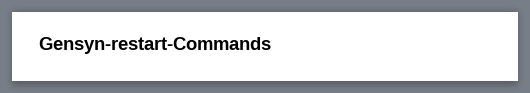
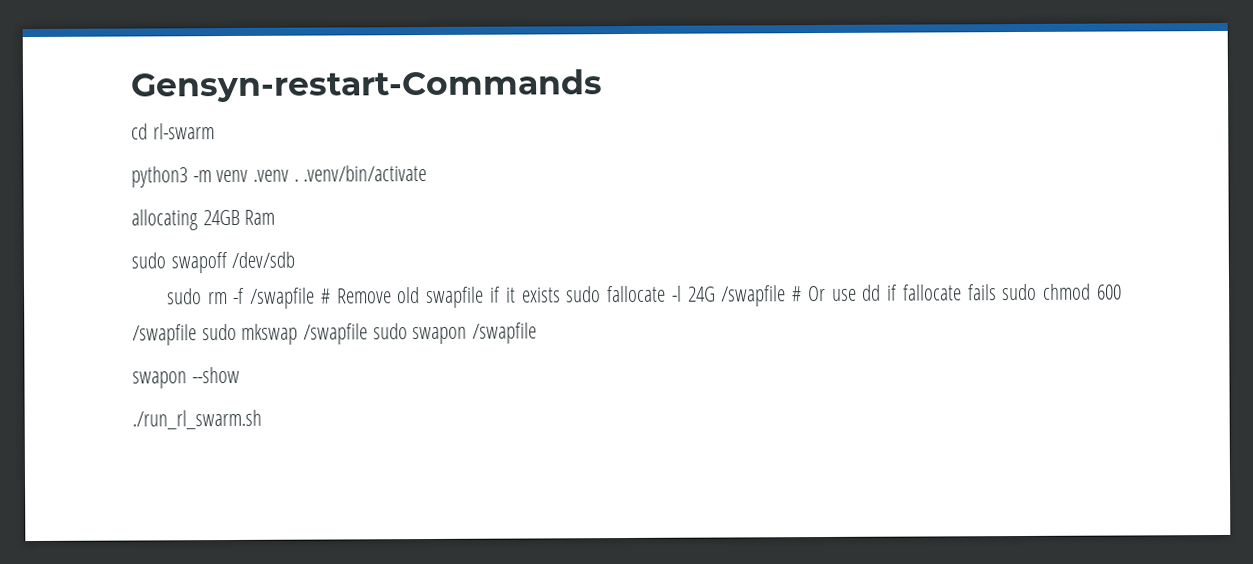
(271, 45) none -> [131,123,215,140] [131,165,428,188] [131,209,276,231] [131,251,296,274] [166,283,1122,309] [132,322,538,346] [132,366,240,389] [132,409,262,430] // cd rl-swarm // python3 -m venv .venv . .venv/bin/activate // allocating 24GB Ram // sudo swapoff /dev/sdb // sudo rm -f /swapfile # Remove old swapfile if it exists sudo fallocate -l 24G /swapfile # Or use dd if fallocate fails sudo chmod 600 /swapfile sudo mkswap /swapfile sudo swapon /swapfile // swapon --show // ./run_rl_swarm.sh

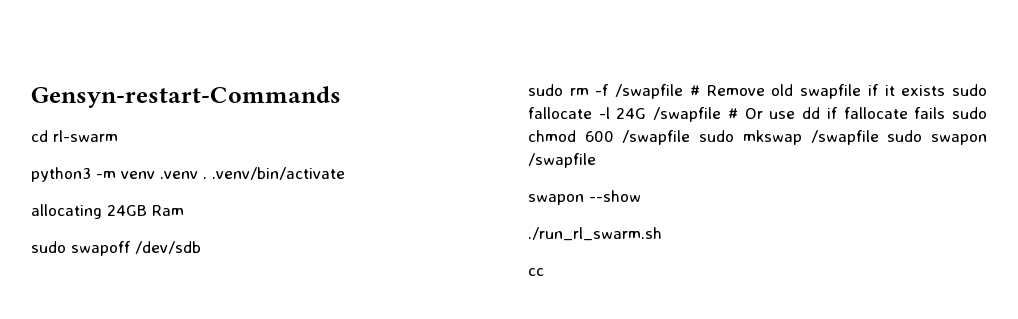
(262, 419) none -> [528,268,544,276] // cc

